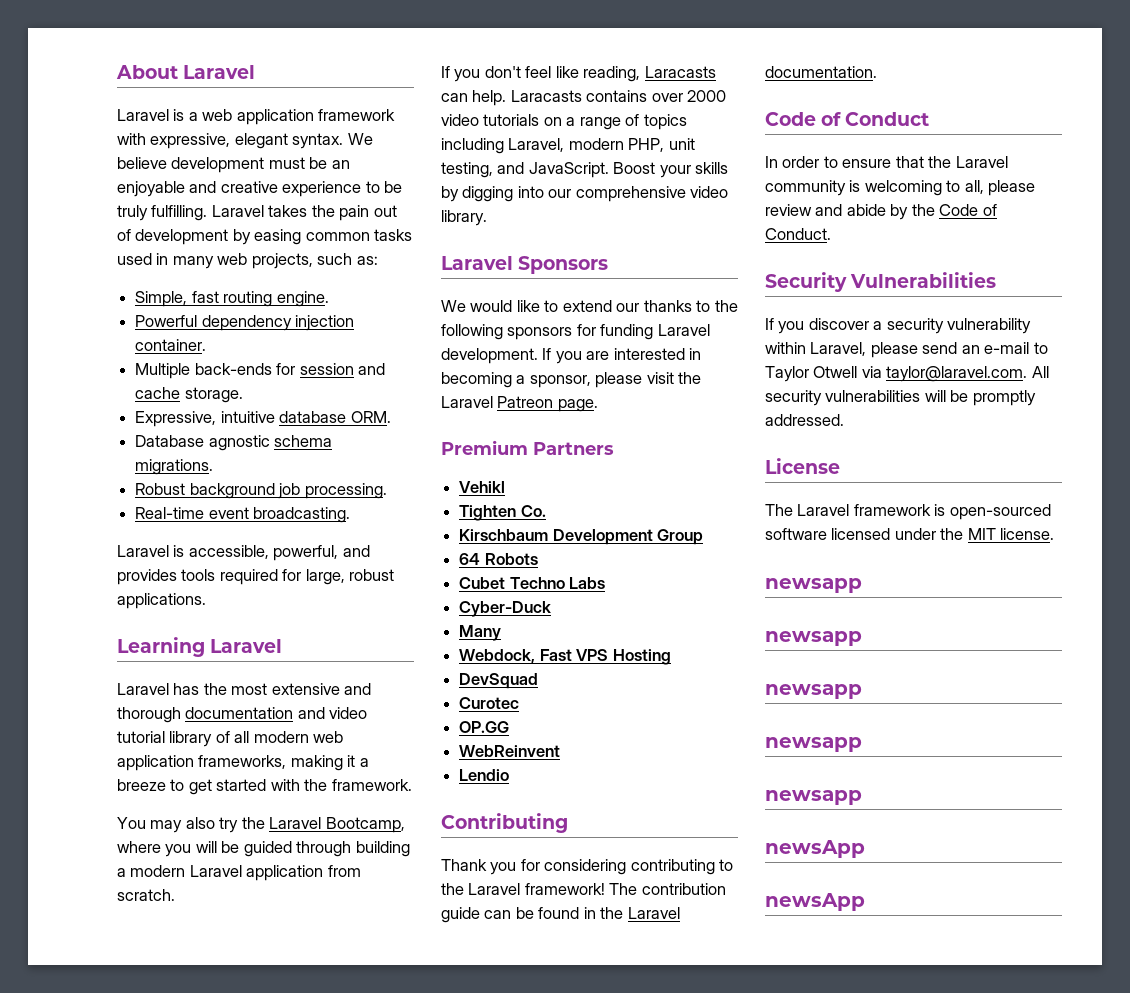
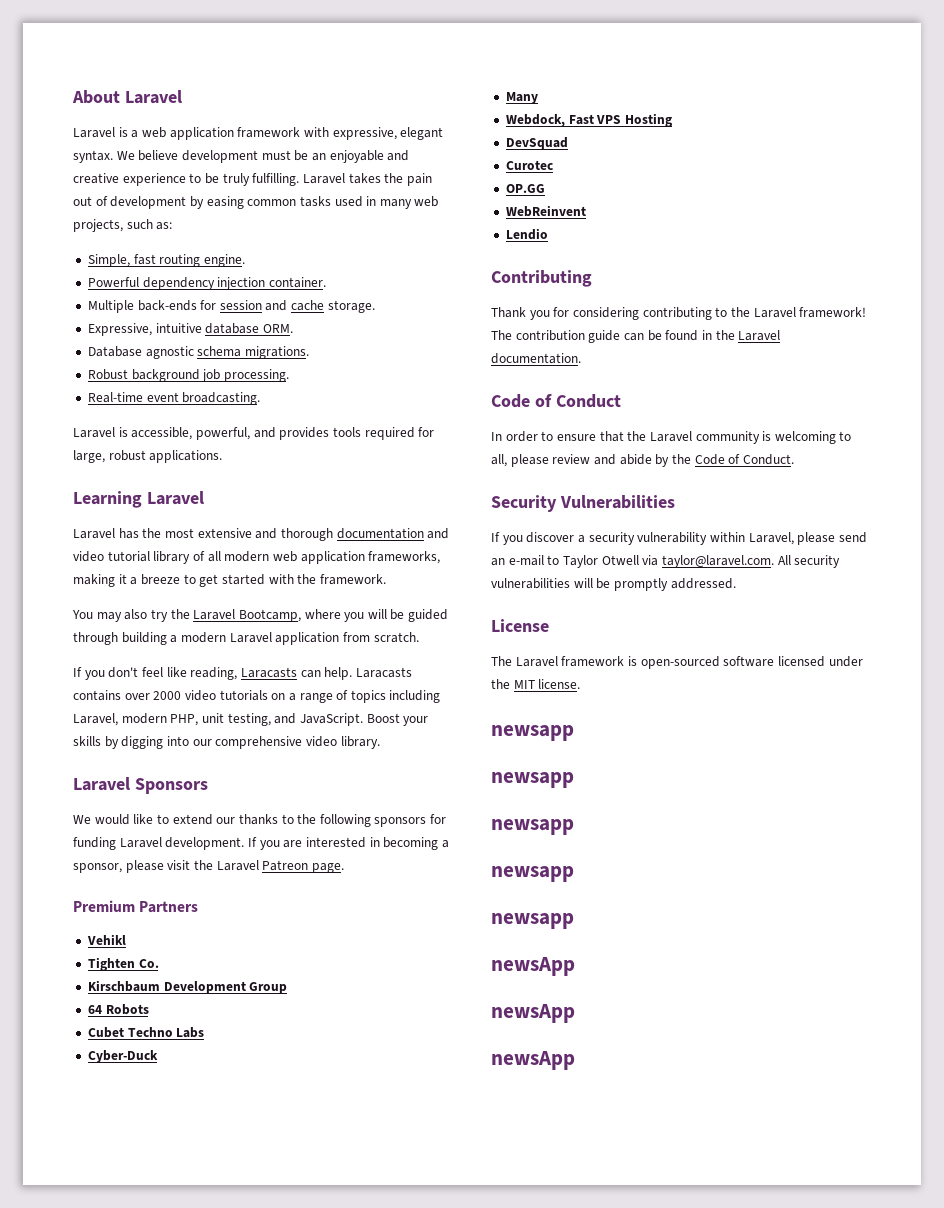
(865, 902) none -> [491,1051,575,1070] // newsApp

